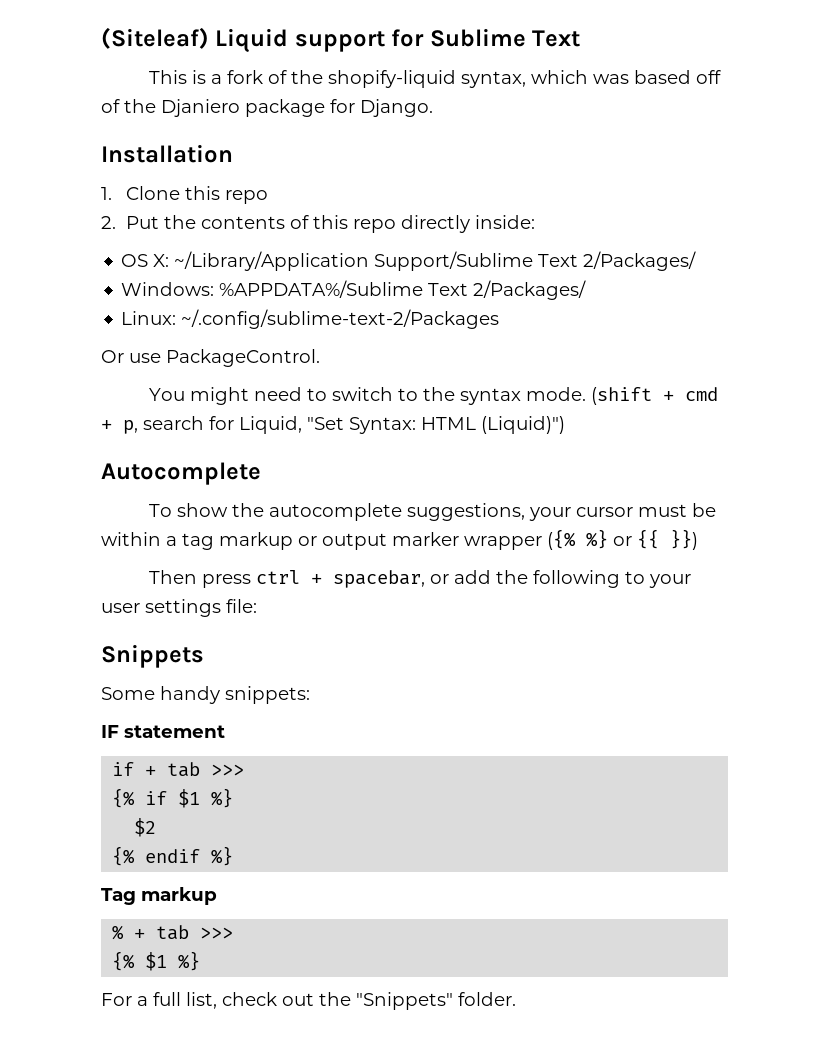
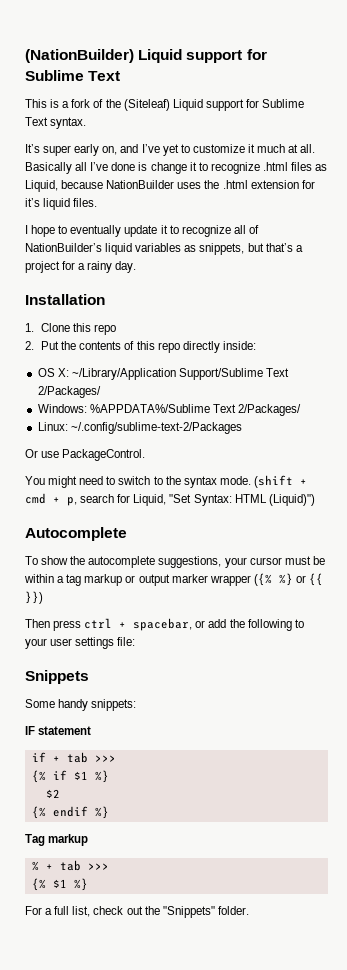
[101,27,209,49] (Siteleaf) -> [25,49,134,63] (NationBuilder)
[327,70,721,88] [101,99,433,117] shopify-liquid syntax, which was based off of the Djaniero package for Django. -> [123,99,305,111] [25,117,87,129] [25,144,316,156] [25,162,328,174] [25,180,315,192] [25,198,98,210] [25,225,259,237] [25,243,303,255] [25,261,137,273] (Siteleaf) Liquid support for Sublime Text syntax. // It’s super early on, and I’ve yet to customize it much at all. Basically all I’ve done is change it to recognize .html files as Liquid, because NationBuilder uses the .html extension for it’s liquid files. // I hope to eventually update it to recognize all of NationBuilder’s liquid variables as snippets, but that’s a project for a rainy day.

